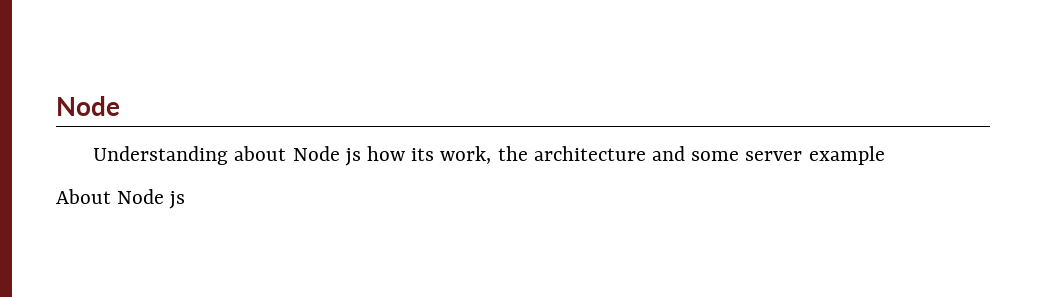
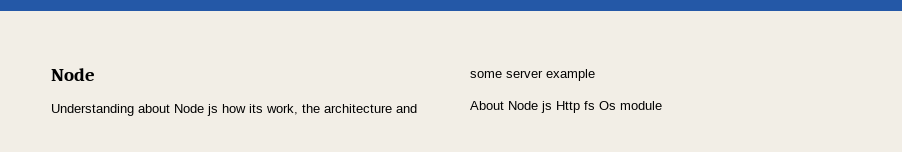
(186, 200) none -> [556,101,662,113] Http fs Os module

